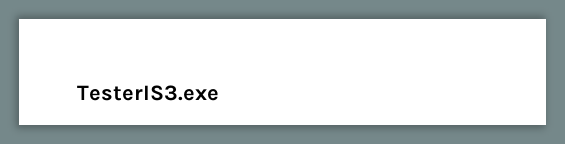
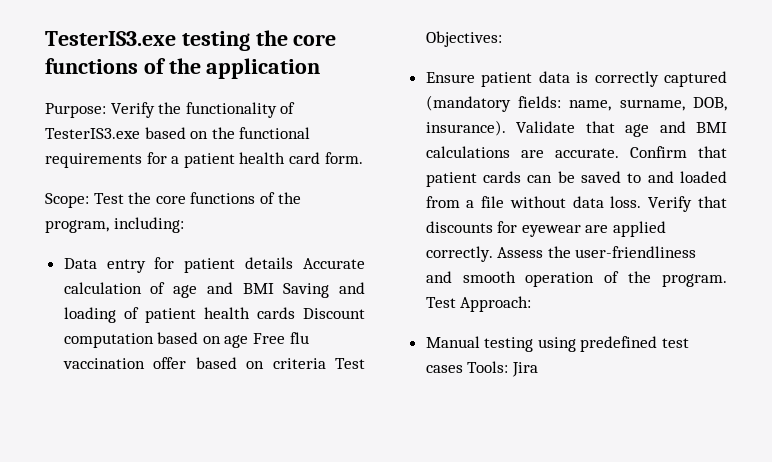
[77,85,219,101] TesterIS3.exe -> [45,30,337,51] [45,58,321,79] [45,102,296,118] [45,127,311,139] [45,152,363,168] [45,192,301,208] [45,217,184,233] [63,257,366,273] [63,282,365,298] [63,307,365,323] [63,332,309,348] [62,357,366,369] [425,31,502,47] [425,71,727,87] [425,95,727,112] [425,120,727,137] [425,146,727,158] [425,171,727,187] [425,196,727,212] [425,221,667,237] [425,246,697,262] [425,271,727,287] [425,296,532,312] [425,336,690,352] [425,361,538,377] TesterIS3.exe testing the core functions of the application // Purpose: Verify the functionality of TesterIS3.exe based on the functional requirements for a patient health card form. // Scope: Test the core functions of the program, including: // Data entry for patient details Accurate calculation of age and BMI Saving and loading of patient health cards Discount computation based on age Free flu vaccination offer based on criteria Test Objectives: // Ensure patient data is correctly captured (mandatory fields: name, surname, DOB, insurance). Validate that age and BMI calculations are accurate. Confirm that patient cards can be saved to and loaded from a file without data loss. Verify that discounts for eyewear are applied correctly. Assess the user-friendliness and smooth operation of the program. Test Approach: // Manual testing using predefined test cases Tools: Jira

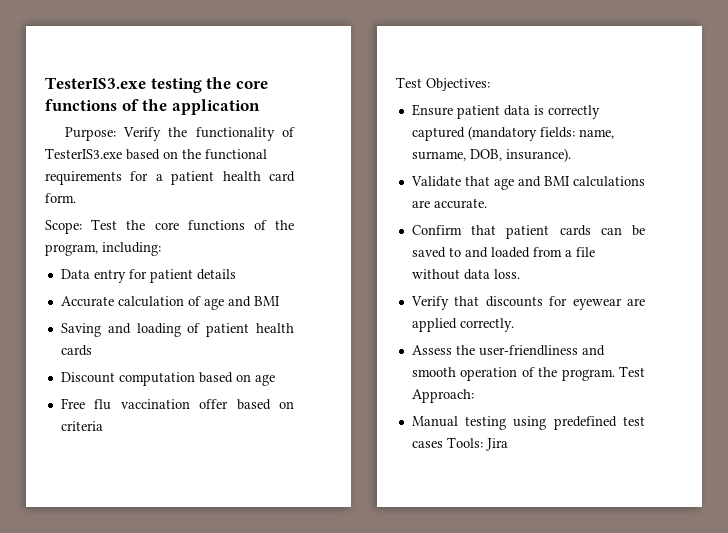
(294, 263) none -> (236, 274) //
(274, 288) none -> (280, 301) //
(295, 313) none -> (92, 350) //
(249, 341) none -> (275, 380) //
(326, 363) none -> (103, 426) //
(506, 128) none -> (571, 155) //
(619, 153) none -> (487, 203) //
(642, 202) none -> (520, 274) //
(493, 254) none -> (514, 325) //

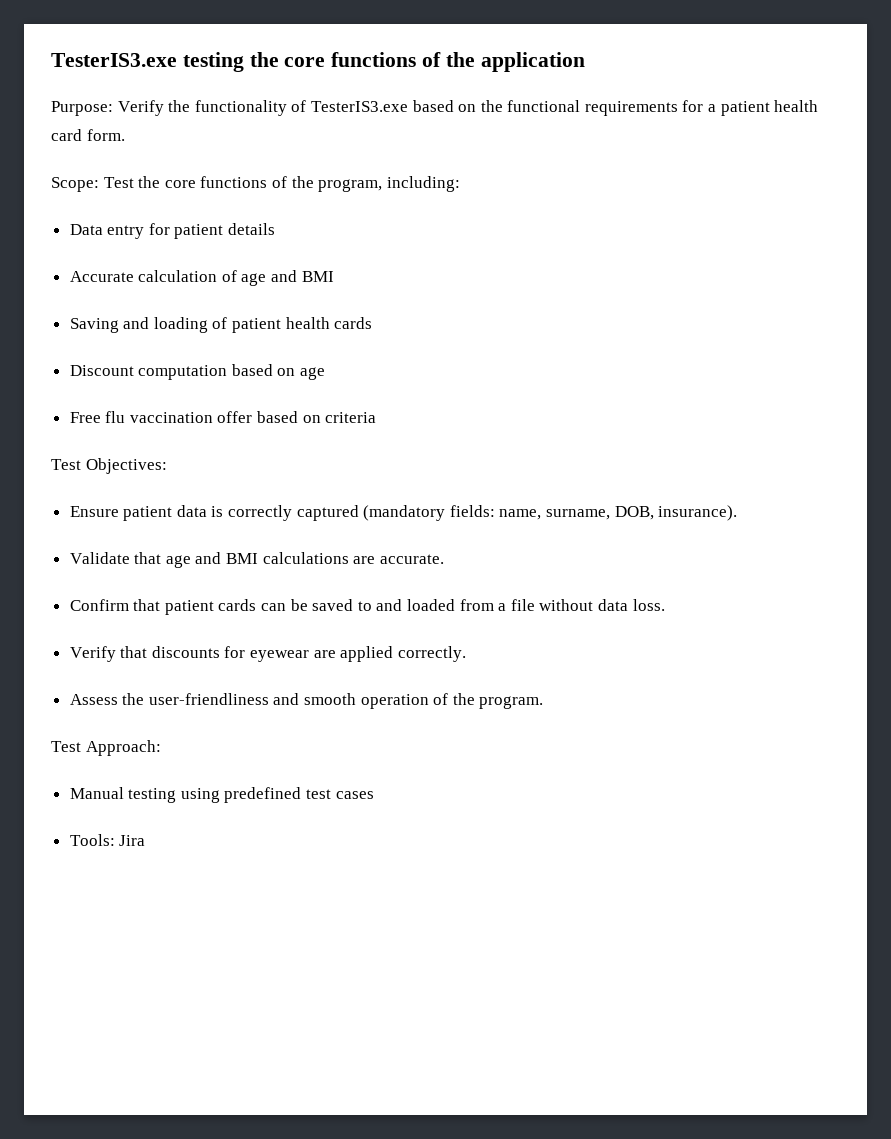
(615, 375) none -> (544, 702) //
(443, 444) none -> (374, 795) //

